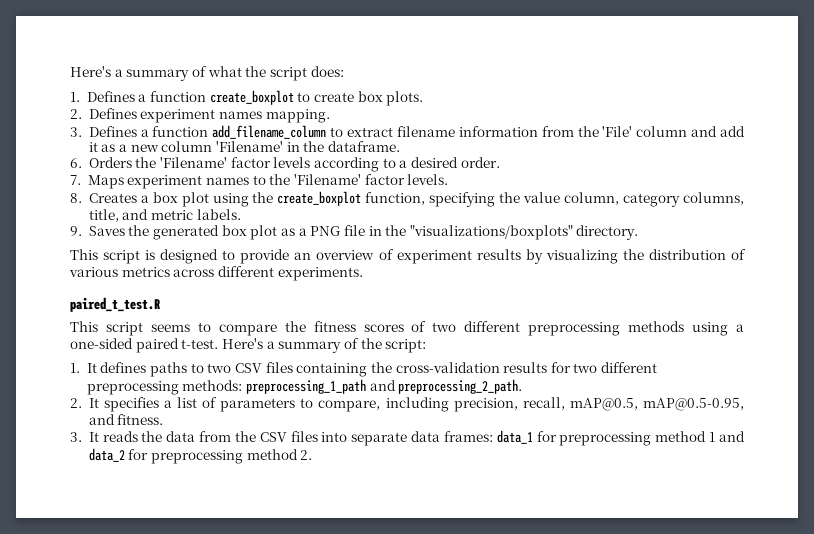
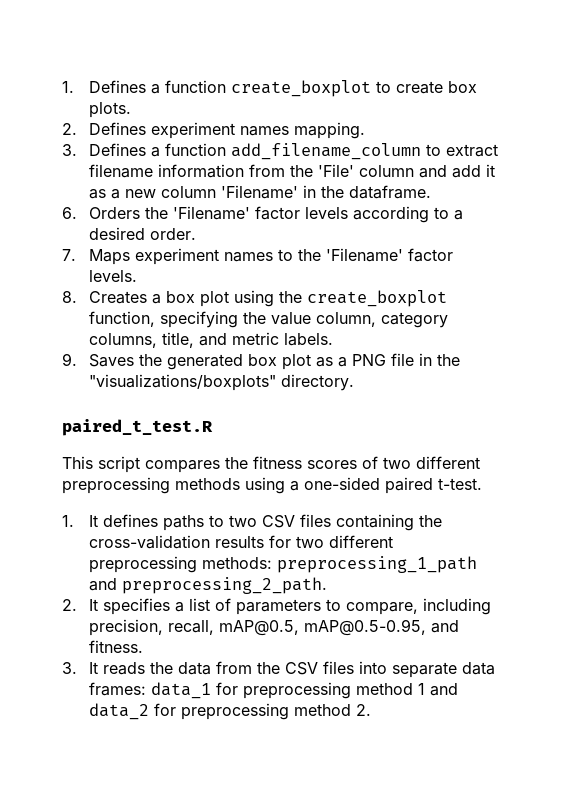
[70,66,344,81] Here's a summary of what the script does: // -> (62, 87) none
[70,249,747,264] [69,266,363,281] // This script is designed to provide an overview of experiment results by visualizing the distribution of various metrics across different experiments. -> (354, 382) none
[150,322,277,336] seems to compare -> [145,460,220,473] compares
[221,338,427,353] Here's a summary of the script: -> (482, 484) none

